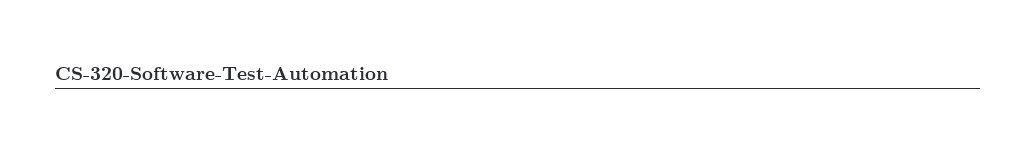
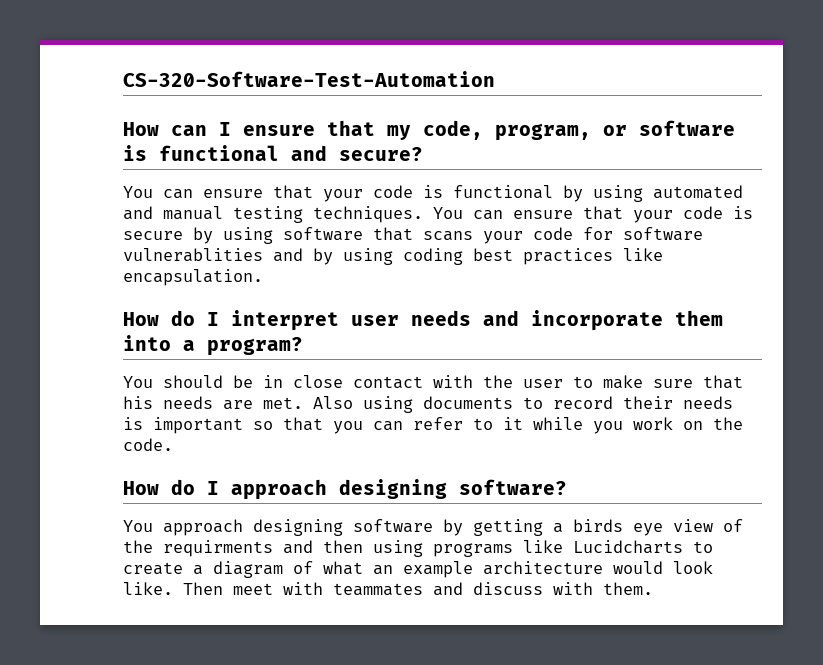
(388, 73) none -> [123,120,735,141] [123,145,423,161] [123,185,743,202] [123,206,753,223] [123,227,703,244] [123,248,663,265] [123,269,263,286] [123,310,723,331] [123,335,303,356] [123,375,743,389] [123,396,733,413] [123,417,743,434] [123,438,173,451] [123,479,567,500] [123,519,743,536] [123,540,713,557] [123,561,713,578] [123,582,653,596] // How can I ensure that my code, program, or software is functional and secure? // You can ensure that your code is functional by using automated and manual testing techniques. You can ensure that your code is secure by using software that scans your code for software vulnerablities and by using coding best practices like encapsulation. // How do I interpret user needs and incorporate them into a program? // You should be in close contact with the user to make sure that his needs are met. Also using documents to record their needs is important so that you can refer to it while you work on the code. // How do I approach designing software? // You approach designing software by getting a birds eye view of the requirments and then using programs like Lucidcharts to create a diagram of what an example architecture would look like. Then meet with teammates and discuss with them.

